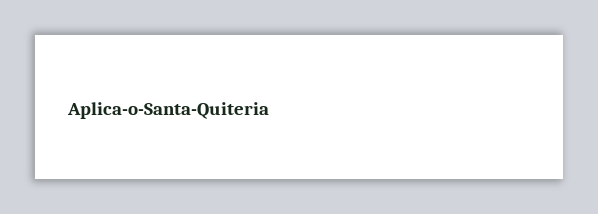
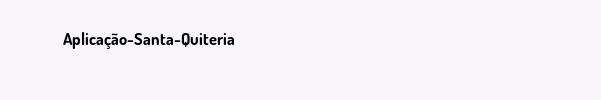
[67,102,269,119] Aplica-o-Santa-Quiteria -> [63,32,235,49] Aplicação-Santa-Quiteria

